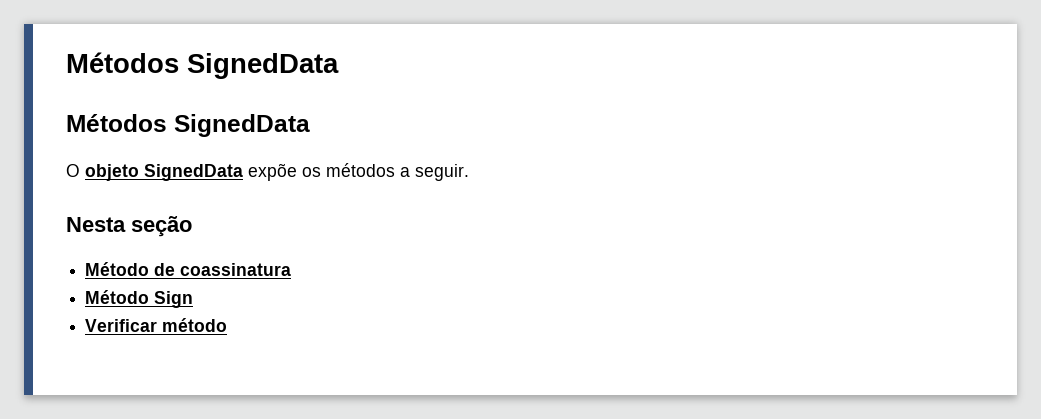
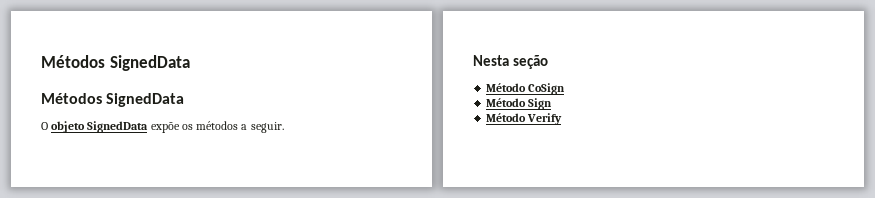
[154,263,292,276] de coassinatura -> [528,83,566,95] CoSign
[85,318,228,332] Verificar método -> [486,113,563,125] Método Verify

